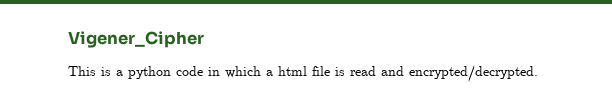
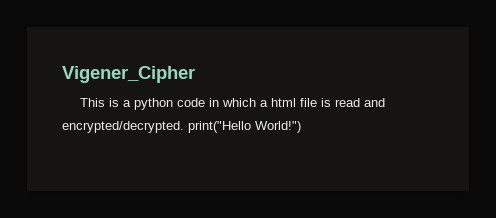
(538, 73) none -> [188,121,301,133] print("Hello World!")

